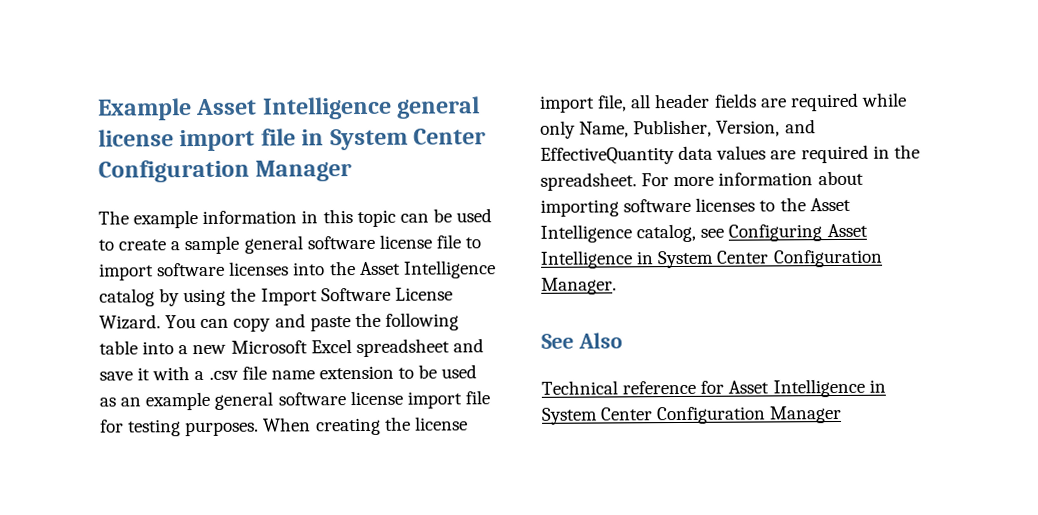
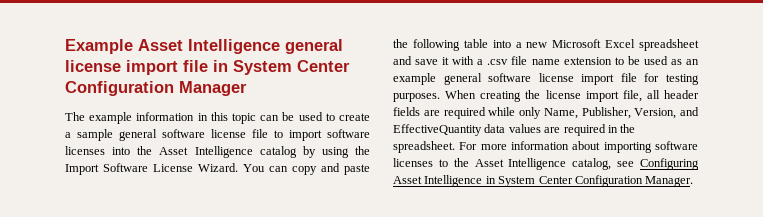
[541,332,623,349] [541,378,886,398] [541,405,843,425] // See Also // Technical reference for Asset Intelligence in System Center Configuration Manager -> (694, 181) none

